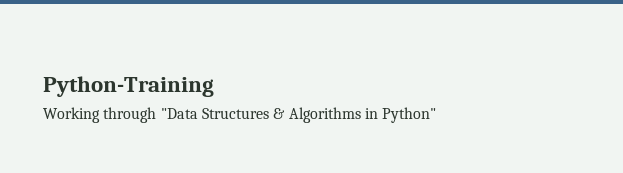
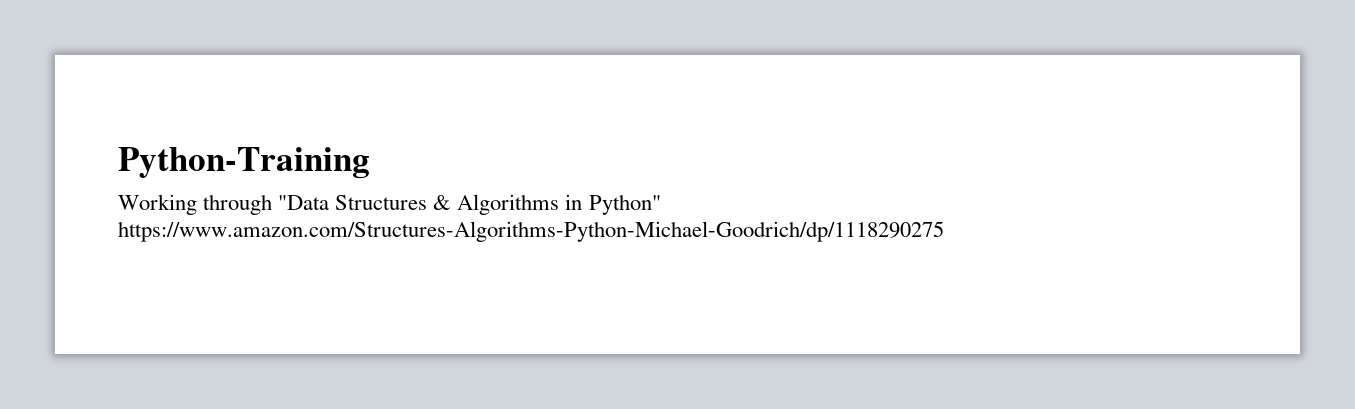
(437, 115) none -> [118,221,944,242] https://www.amazon.com/Structures-Algorithms-Python-Michael-Goodrich/dp/1118290275

